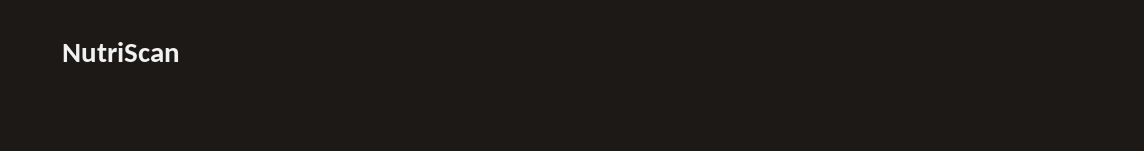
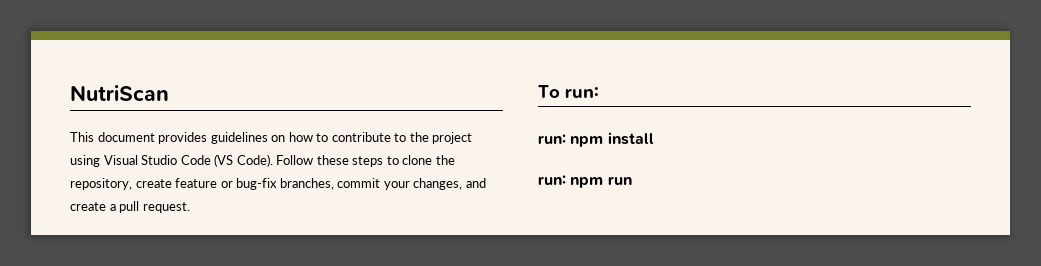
(180, 52) none -> [70,132,473,144] [70,154,455,167] [70,178,486,190] [70,201,190,213] [538,85,599,98] [538,132,654,147] [538,175,632,188] // This document provides guidelines on how to contribute to the project using Visual Studio Code (VS Code). Follow these steps to clone the repository, create feature or bug-fix branches, commit your changes, and create a pull request. // To run: // run: npm install // run: npm run

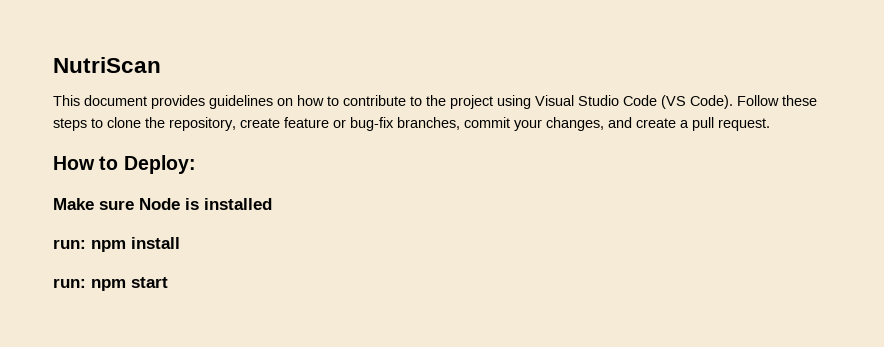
[538,85,599,98] To run: -> [53,155,196,174] [53,198,272,210] How to Deploy: // Make sure Node is installed
[607,176,632,185] run -> [131,277,168,288] start

